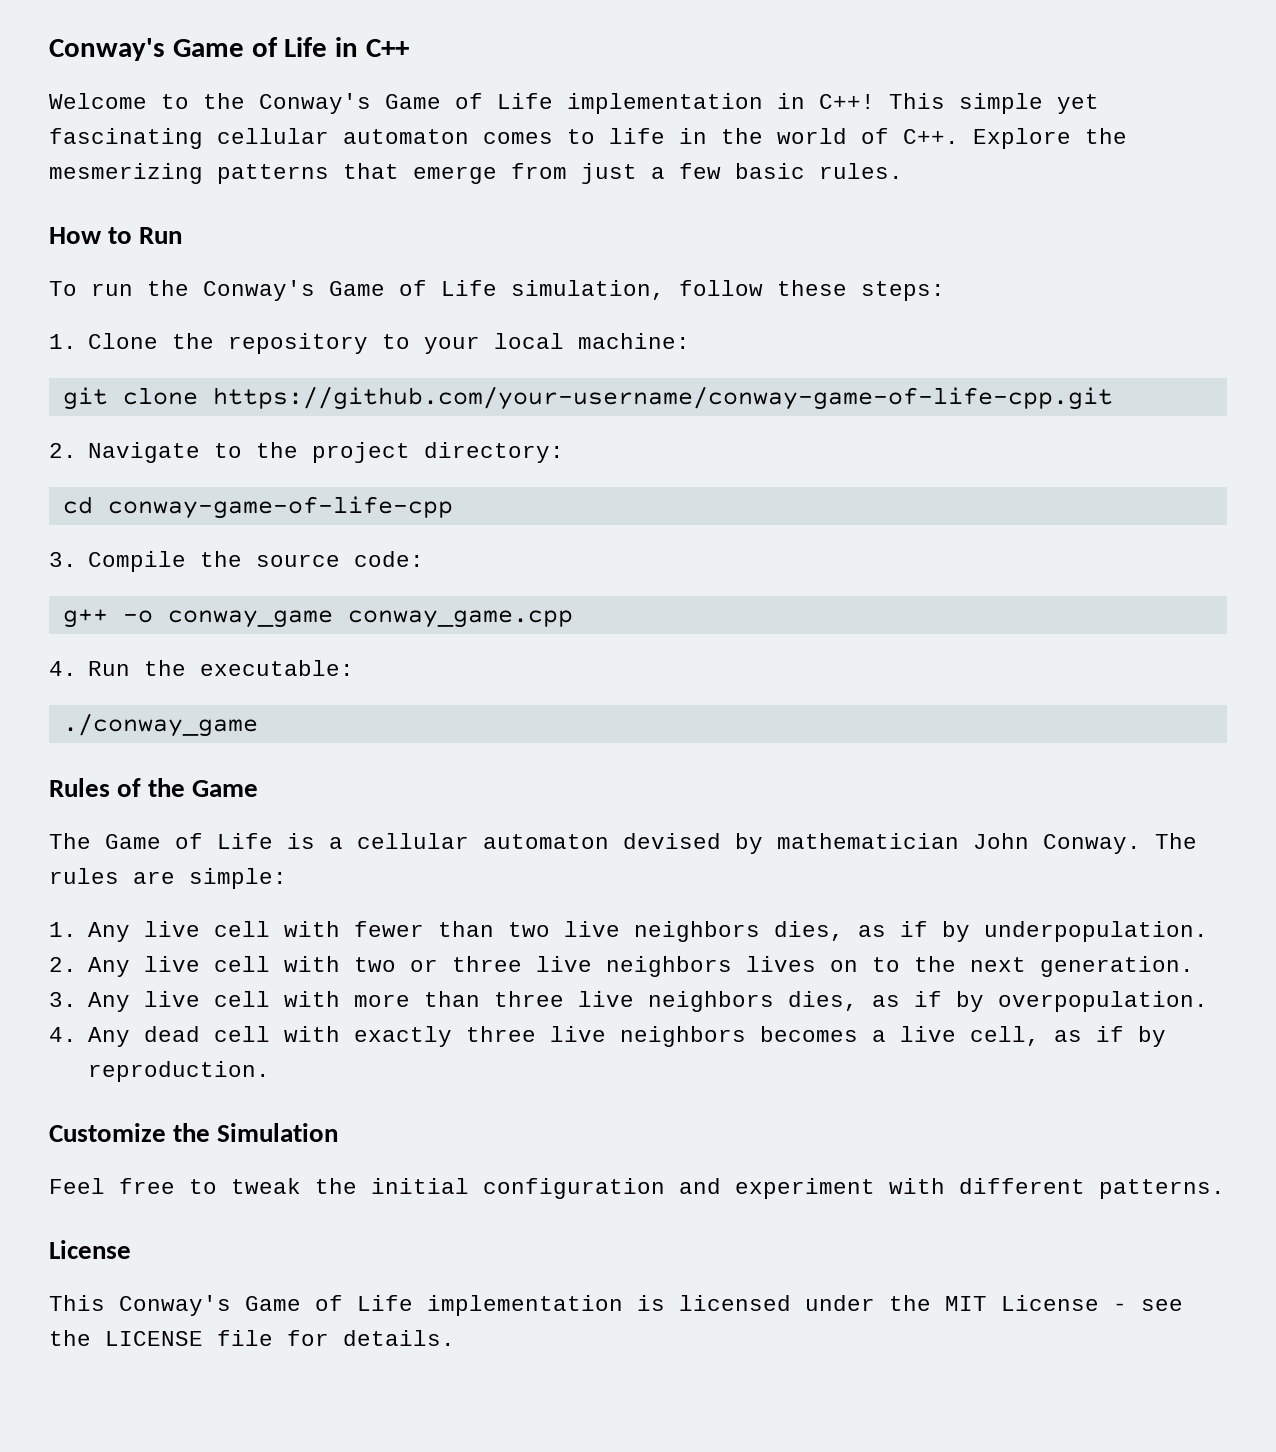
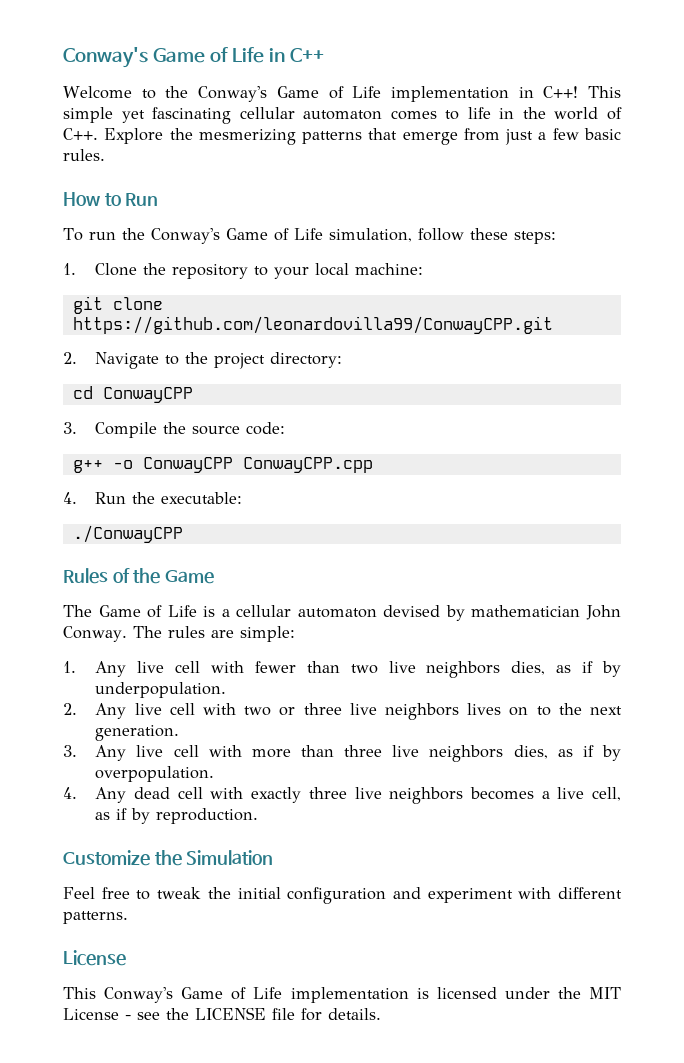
[212,386,1113,410] https://github.com/your-username/conway-game-of-life-cpp.git -> [72,316,553,334] https://github.com/leonardovilla99/ConwayCPP.git
[107,496,453,519] conway-game-of-life-cpp -> [102,387,193,403] ConwayCPP
[167,610,573,628] conway_game conway_game.cpp -> [142,457,373,473] ConwayCPP ConwayCPP.cpp
[62,713,258,737] ./conway_game -> [72,525,183,543] ./ConwayCPP

